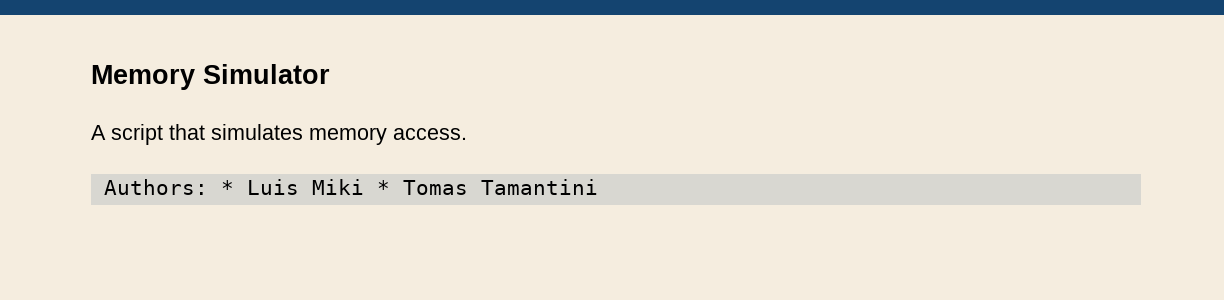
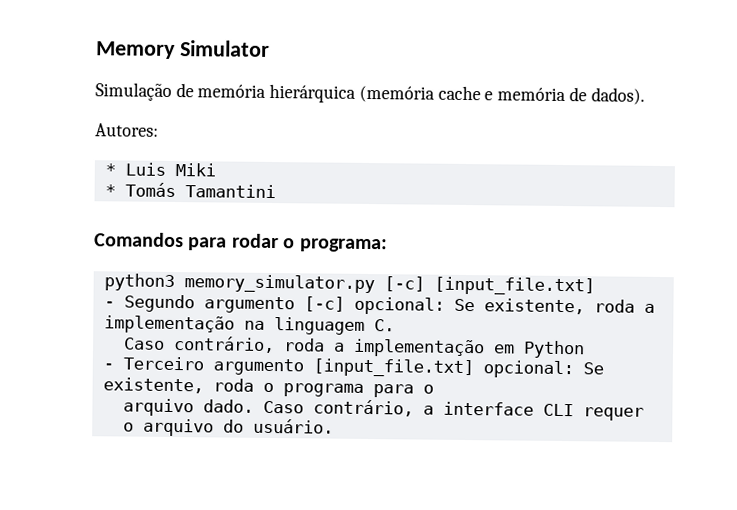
[91,124,467,145] [103,179,208,195] A script that simulates memory access. // Authors: -> [95,82,645,105] [95,123,159,137] Simulação de memória hierárquica (memória cache e memória de dados). // Autores: //
[376,180,468,195] * Tomas -> [104,182,176,198] // * Tomás
(598, 187) none -> [94,232,388,253] [103,273,595,296] [103,294,655,315] [103,315,395,335] [123,335,585,359] [102,356,604,379] [102,377,434,398] [122,398,644,421] [122,418,334,437] // Comandos para rodar o programa: // python3 memory_simulator.py [-c] [input_file.txt] // - Segundo argumento [-c] opcional: Se existente, roda a implementação na linguagem C. // Caso contrário, roda a implementação em Python // - Terceiro argumento [input_file.txt] opcional: Se existente, roda o programa para o // arquivo dado. Caso contrário, a interface CLI requer o arquivo do usuário.

